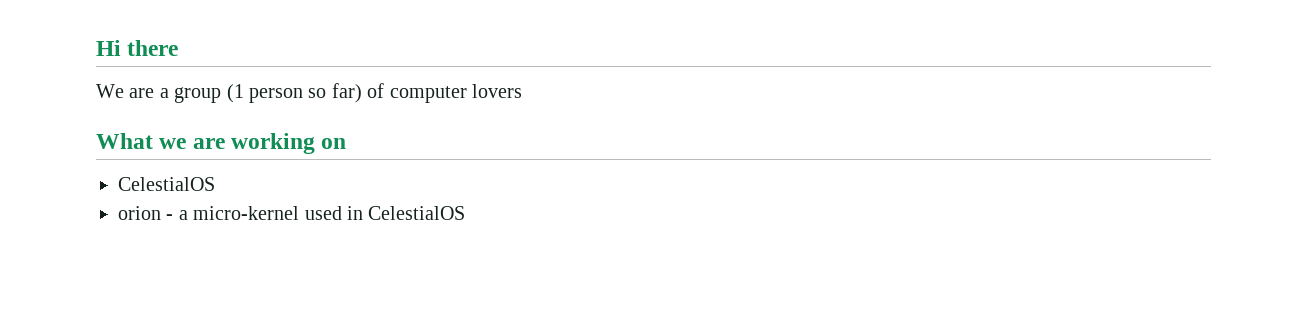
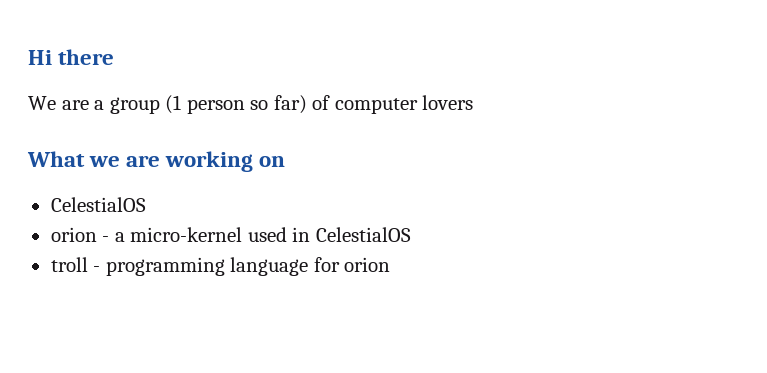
(466, 213) none -> [50,257,391,276] // troll - programming language for orion

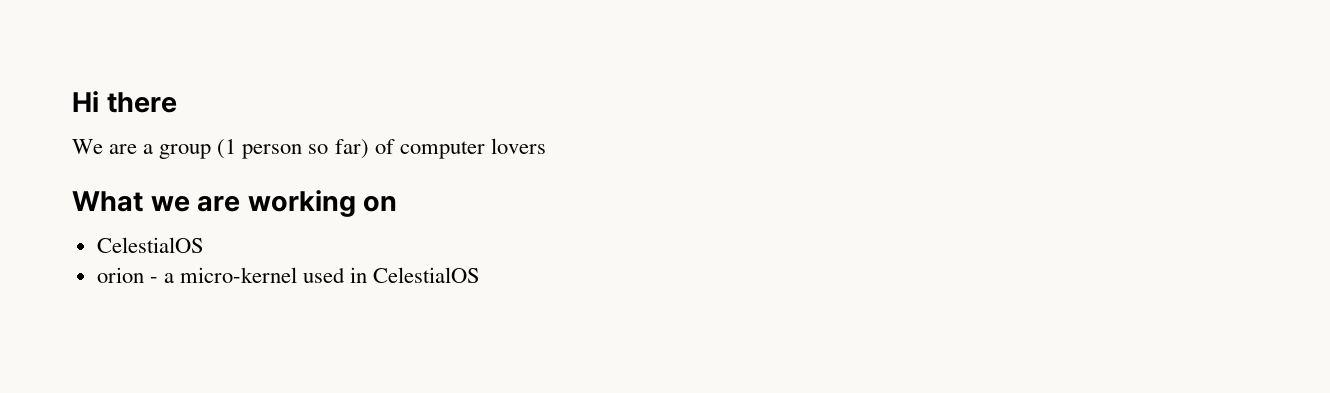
[50,257,391,276] // troll - programming language for orion -> (481, 275) none

